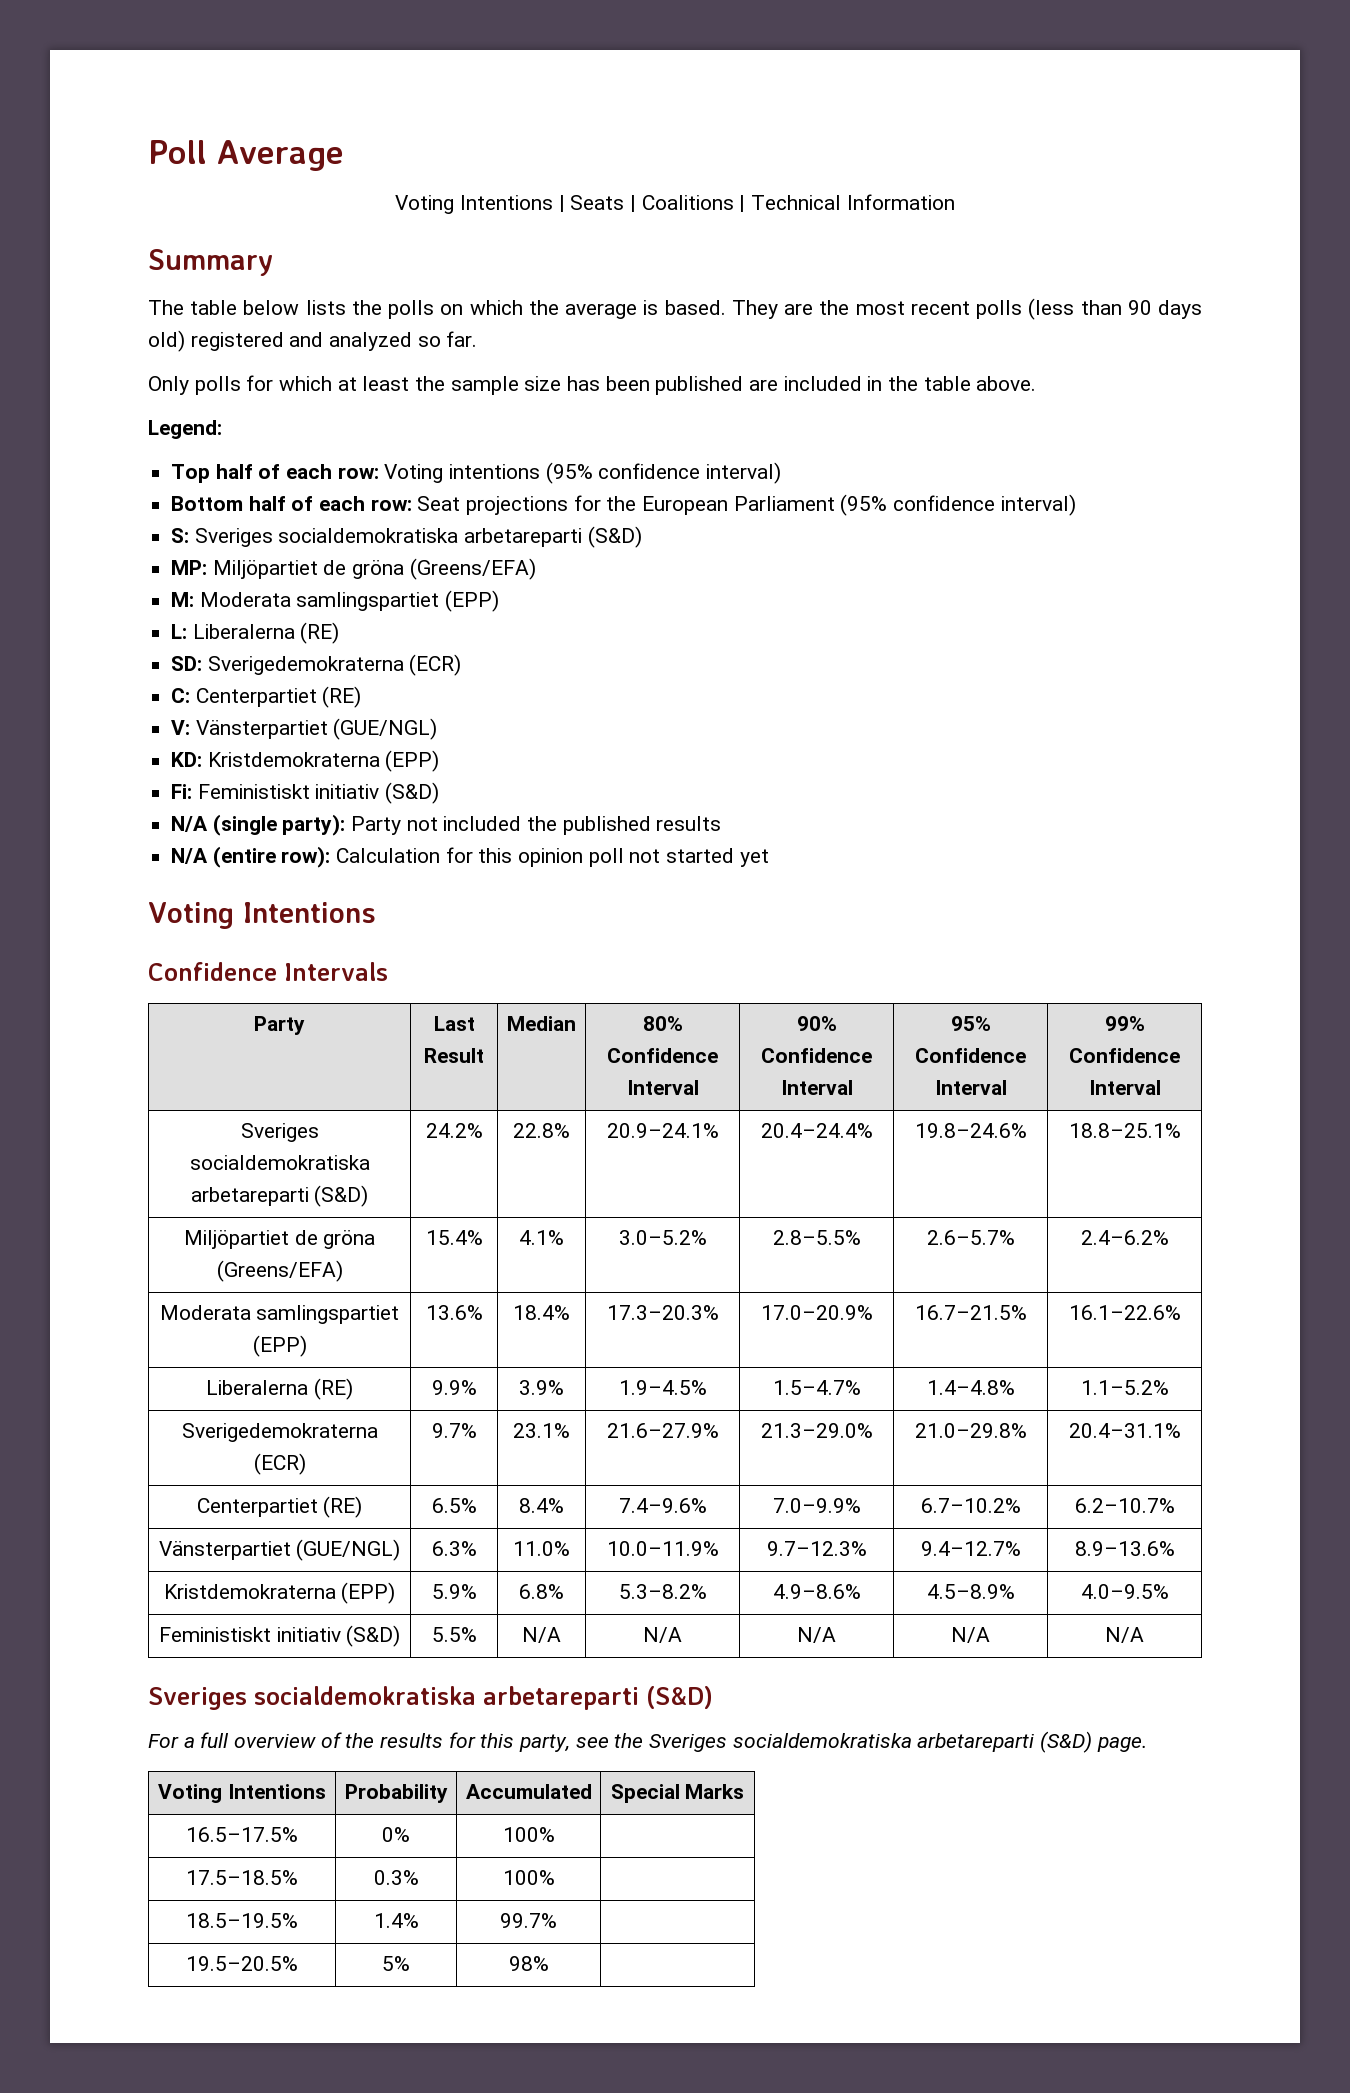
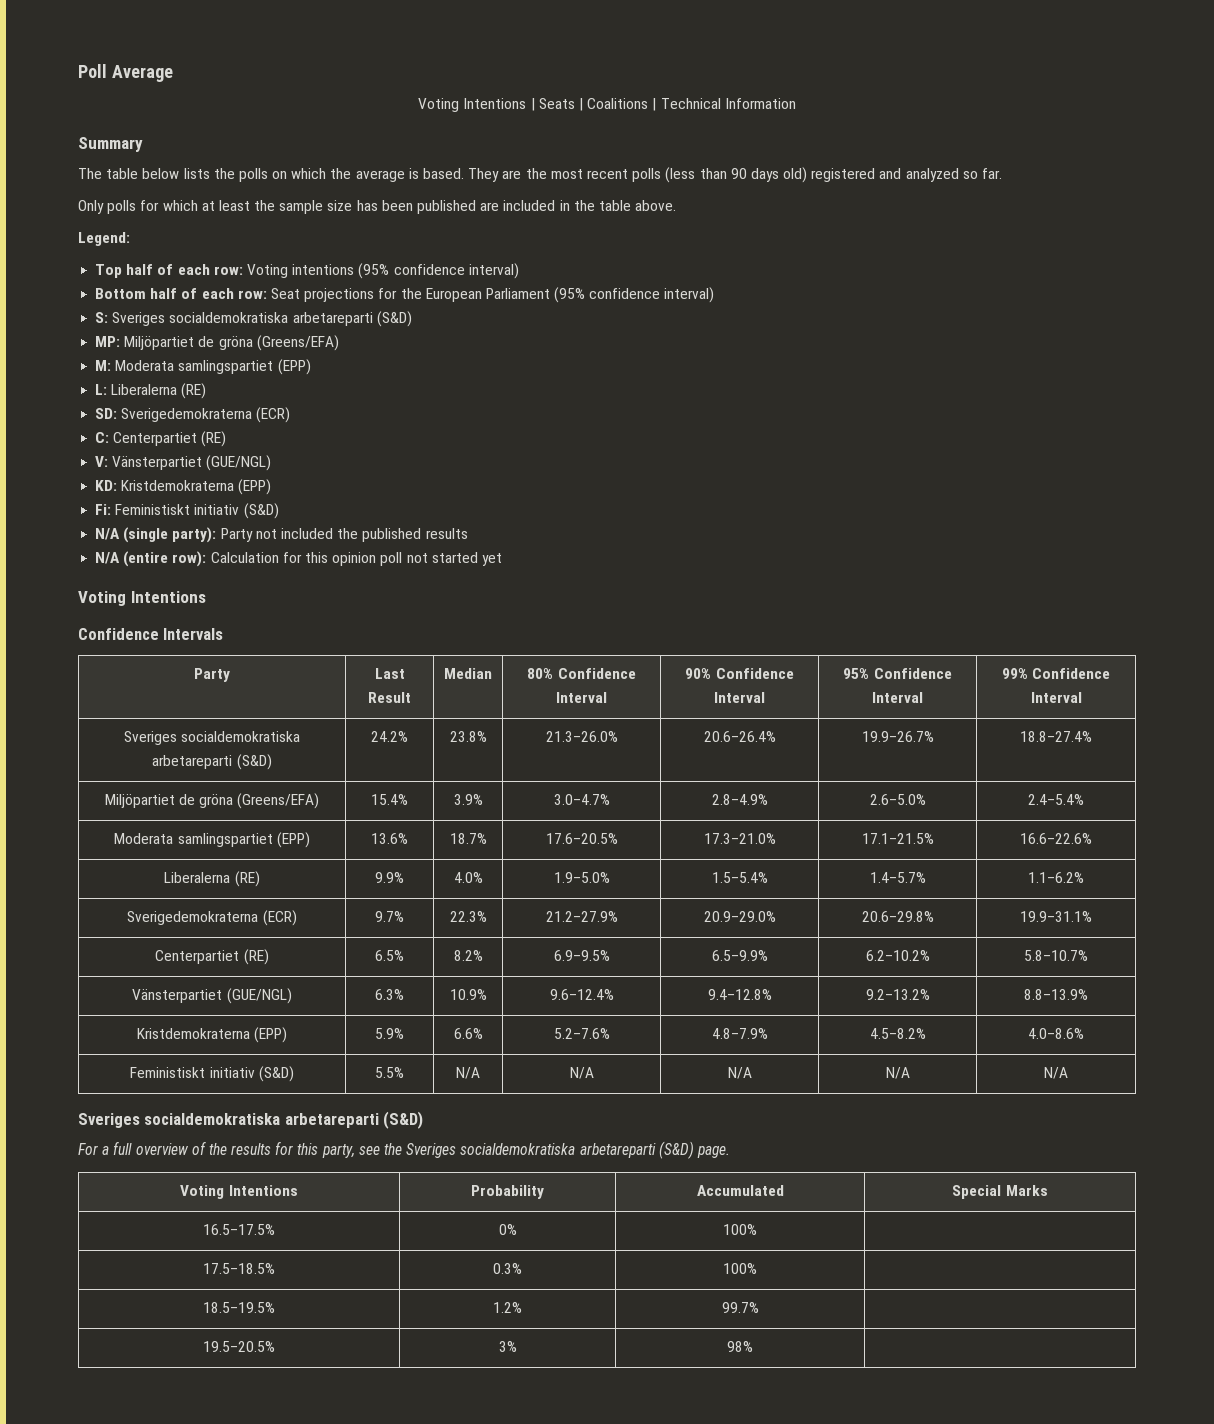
[513,1123,570,1138] [606,1123,719,1138] [760,1123,873,1138] [914,1123,1027,1138] [1068,1123,1181,1138] 22.8% | 20.9–24.1% | 20.4–24.4% | 19.8–24.6% | 18.8–25.1% -> [449,731,487,742] [545,731,618,742] [703,731,776,742] [861,731,934,742] [1020,731,1092,742] 23.8% | 21.3–26.0% | 20.6–26.4% | 19.9–26.7% | 18.8–27.4%
[519,1230,564,1245] [618,1230,707,1245] [772,1230,861,1245] [926,1230,1015,1245] [1080,1230,1169,1245] 4.1% | 3.0–5.2% | 2.8–5.5% | 2.6–5.7% | 2.4–6.2% -> [453,794,483,805] [553,794,610,805] [711,794,768,805] [869,794,926,805] [1028,794,1084,805] 3.9% | 3.0–4.7% | 2.8–4.9% | 2.6–5.0% | 2.4–5.4%
[513,1305,570,1320] [606,1305,719,1320] [760,1305,873,1320] [914,1305,1027,1320] [1068,1305,1181,1320] [206,1378,353,1400] [431,1380,477,1395] [519,1380,564,1395] [618,1380,707,1395] [772,1380,861,1395] [926,1380,1015,1395] [1080,1380,1169,1395] [181,1423,378,1442] [253,1453,306,1475] [431,1423,477,1438] [513,1423,570,1438] [606,1423,719,1438] [760,1423,873,1438] [914,1423,1027,1438] [1068,1423,1181,1438] [196,1496,363,1518] [431,1498,477,1513] [519,1498,564,1513] [618,1498,707,1513] [772,1498,861,1513] [920,1498,1021,1513] [1074,1498,1175,1513] [158,1539,401,1561] [431,1541,477,1556] [513,1541,570,1556] [606,1541,719,1556] [766,1541,867,1556] [920,1541,1021,1556] [1074,1541,1175,1556] [163,1582,396,1604] [431,1584,477,1599] [519,1584,564,1599] [618,1584,707,1599] [772,1584,861,1599] [926,1584,1015,1599] [1080,1584,1169,1599] 18.4% | 17.3–20.3% | 17.0–20.9% | 16.7–21.5% | 16.1–22.6% // Liberalerna (RE) | 9.9% | 3.9% | 1.9–4.5% | 1.5–4.7% | 1.4–4.8% | 1.1–5.2% // Sverigedemokraterna (ECR) | 9.7% | 23.1% | 21.6–27.9% | 21.3–29.0% | 21.0–29.8% | 20.4–31.1% // Centerpartiet (RE) | 6.5% | 8.4% | 7.4–9.6% | 7.0–9.9% | 6.7–10.2% | 6.2–10.7% // Vänsterpartiet (GUE/NGL) | 6.3% | 11.0% | 10.0–11.9% | 9.7–12.3% | 9.4–12.7% | 8.9–13.6% // Kristdemokraterna (EPP) | 5.9% | 6.8% | 5.3–8.2% | 4.9–8.6% | 4.5–8.9% | 4.0–9.5% -> [449,833,487,844] [545,833,618,844] [703,833,776,844] [861,833,934,844] [1020,833,1092,844] [164,871,260,887] [375,872,404,883] [453,872,483,883] [553,872,610,883] [711,872,768,883] [869,872,926,883] [1028,872,1084,883] [127,910,297,926] [375,911,404,922] [449,911,487,922] [545,911,618,922] [703,911,776,922] [861,911,934,922] [1020,911,1092,922] [155,949,269,965] [375,950,404,961] [453,950,483,961] [553,950,610,961] [711,950,768,961] [865,950,930,961] [1024,950,1088,961] [132,988,292,1004] [375,989,404,1000] [449,989,487,1000] [549,989,614,1000] [707,989,772,1000] [865,989,930,1000] [1024,989,1088,1000] [136,1027,288,1043] [375,1028,404,1039] [453,1028,483,1039] [553,1028,610,1039] [711,1028,768,1039] [869,1028,926,1039] [1028,1028,1084,1039] 18.7% | 17.6–20.5% | 17.3–21.0% | 17.1–21.5% | 16.6–22.6% // Liberalerna (RE) | 9.9% | 4.0% | 1.9–5.0% | 1.5–5.4% | 1.4–5.7% | 1.1–6.2% // Sverigedemokraterna (ECR) | 9.7% | 22.3% | 21.2–27.9% | 20.9–29.0% | 20.6–29.8% | 19.9–31.1% // Centerpartiet (RE) | 6.5% | 8.2% | 6.9–9.5% | 6.5–9.9% | 6.2–10.2% | 5.8–10.7% // Vänsterpartiet (GUE/NGL) | 6.3% | 10.9% | 9.6–12.4% | 9.4–12.8% | 9.2–13.2% | 8.8–13.9% // Kristdemokraterna (EPP) | 5.9% | 6.6% | 5.2–7.6% | 4.8–7.9% | 4.5–8.2% | 4.0–8.6%
[373,1913,419,1928] 1.4% -> [493,1302,522,1313] 1.2%
[382,1956,410,1971] 5% -> [498,1341,517,1352] 3%

